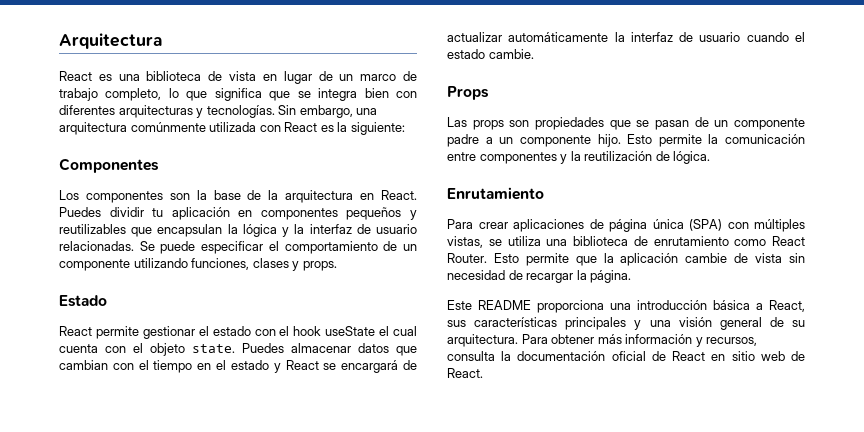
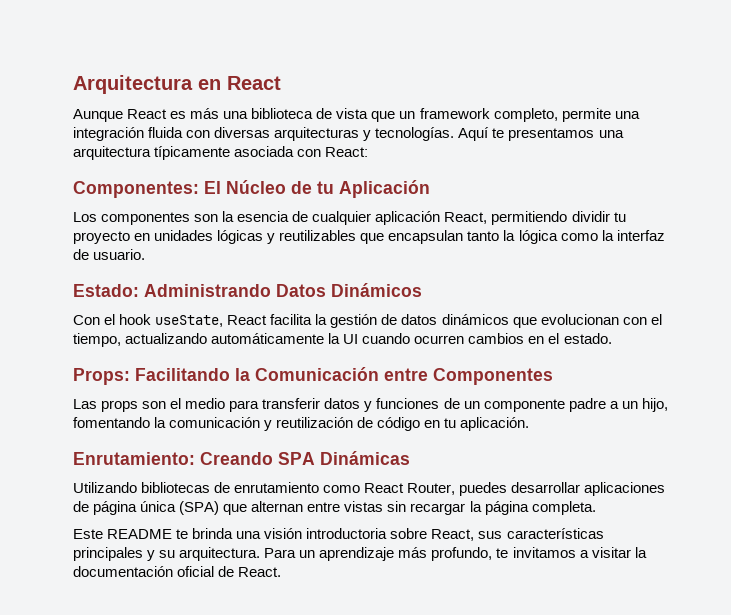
[59,71,112,81] // React es -> [198,76,281,90] [73,108,220,122] en React // Aunque React es más
[262,71,417,84] [59,88,418,101] [59,105,378,118] [59,122,405,135] [59,158,159,173] [59,190,417,203] [59,207,402,220] en lugar de un marco de trabajo completo, lo que significa que se integra bien con diferentes arquitecturas y tecnologías. Sin embargo, una arquitectura comúnmente utilizada con React es la siguiente: // Componentes // Los componentes son la base de la arquitectura en React. Puedes dividir tu aplicación en componentes pequeños -> [371,108,640,122] [73,127,624,141] [73,146,369,160] [73,180,430,198] [73,211,626,225] [73,230,264,244] que un framework completo, permite una integración fluida con diversas arquitecturas y tecnologías. Aquí te presentamos una arquitectura típicamente asociada con React: // Componentes: El Núcleo de tu Aplicación // Los componentes son la esencia de cualquier aplicación React, permitiendo dividir tu proyecto en unidades lógicas
(223, 230) none -> [467,231,500,241] tanto
[282,224,418,237] [59,241,418,254] [59,258,337,271] [59,295,107,307] [59,326,417,339] [59,343,417,356] [59,360,417,373] [447,32,805,42] [447,49,534,59] [447,86,489,100] [447,117,689,130] y la interfaz de usuario relacionadas. Se puede especificar el comportamiento de un componente utilizando funciones, clases y props. // Estado // React permite gestionar el estado con el hook useState el cual cuenta con el objeto state. Puedes almacenar datos que cambian con el tiempo en el estado y React se encargará de actualizar automáticamente la interfaz de usuario cuando el estado cambie. // Props // Las props son propiedades que se pasan -> [560,230,665,241] [73,249,146,260] [73,283,422,297] [73,314,662,328] [73,333,612,347] [73,367,553,385] [73,398,440,412] como la interfaz de usuario. // Estado: Administrando Datos Dinámicos // Con el hook useState, React facilita la gestión de datos dinámicos que evolucionan con el tiempo, actualizando automáticamente la UI cuando ocurren cambios en el estado. // Props: Facilitando la Comunicación entre Componentes // Las props son el medio para transferir datos y funciones
[519,134,805,147] [447,151,711,164] [447,187,544,200] [447,219,508,229] componente hijo. Esto permite la comunicación entre componentes y la reutilización de lógica. // Enrutamiento // Para crear -> [641,398,668,412] [73,417,530,431] [73,451,410,465] [73,482,581,496] hijo, fomentando la comunicación y reutilización de código en tu aplicación. // Enrutamiento: Creando SPA Dinámicas // Utilizando bibliotecas de enrutamiento como React Router, puedes desarrollar
[727,219,805,232] [447,236,805,248] [447,253,805,266] [447,270,632,283] [447,300,763,313] con múltiples vistas, se utiliza una biblioteca de enrutamiento como React Router. Esto permite que la aplicación cambie de vista sin necesidad de recargar la página. // Este README proporciona una introducción básica a -> [223,501,596,515] [73,528,428,539] que alternan entre vistas sin recargar la página completa. // Este README te brinda una visión introductoria sobre
[649,317,805,330] [447,334,758,347] [447,351,785,361] una visión general de su arquitectura. Para obtener más información y recursos, consulta la documentación oficial de React en sitio web -> [159,547,647,561] [73,566,215,577] su arquitectura. Para un aprendizaje más profundo, te invitamos a visitar la documentación oficial

